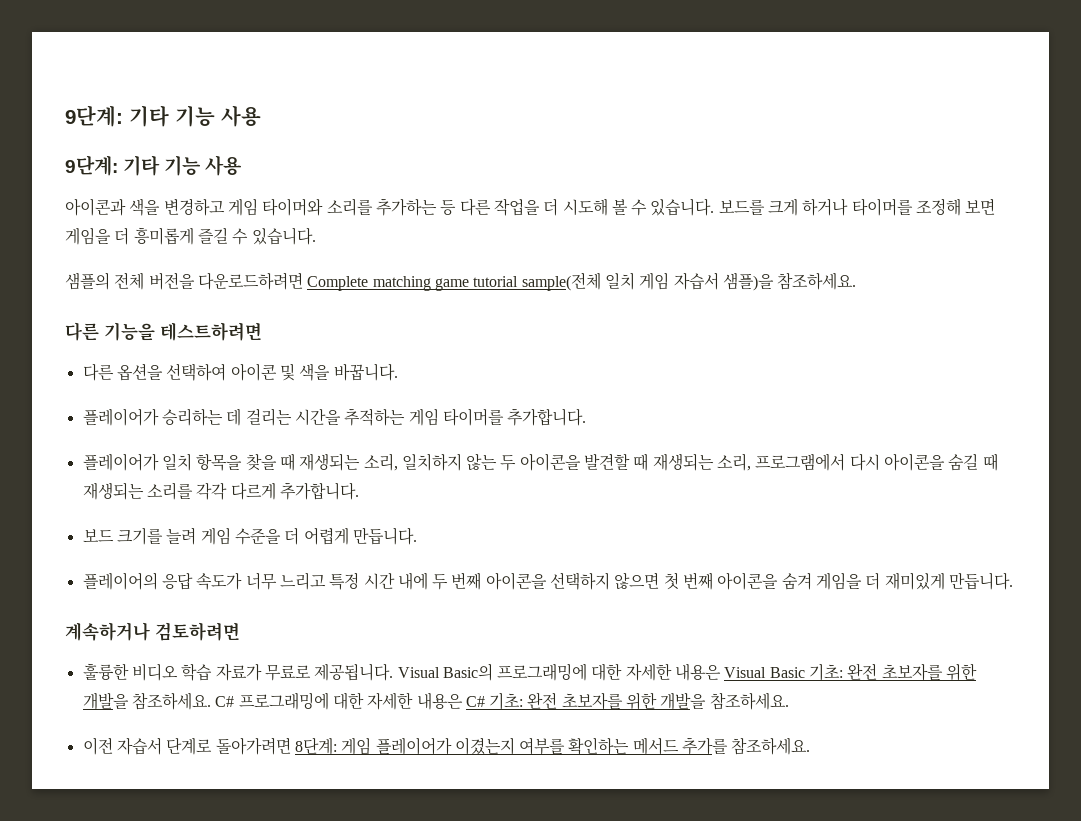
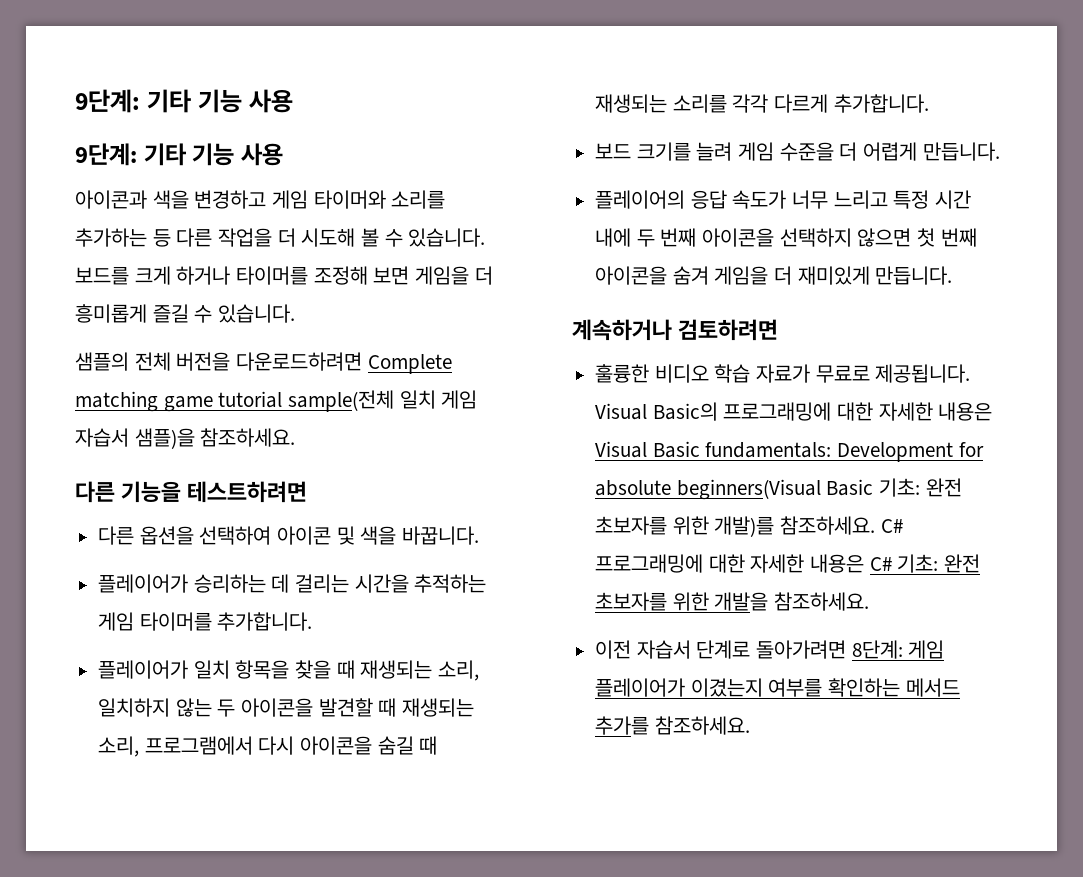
[809,663,978,681] [82,692,129,710] 기초: 완전 초보자를 위한 개발을 -> [705,442,984,462] [595,478,962,500] [595,516,775,537] fundamentals: Development for absolute beginners(Visual Basic 기초: 완전 초보자를 위한 개발)를

